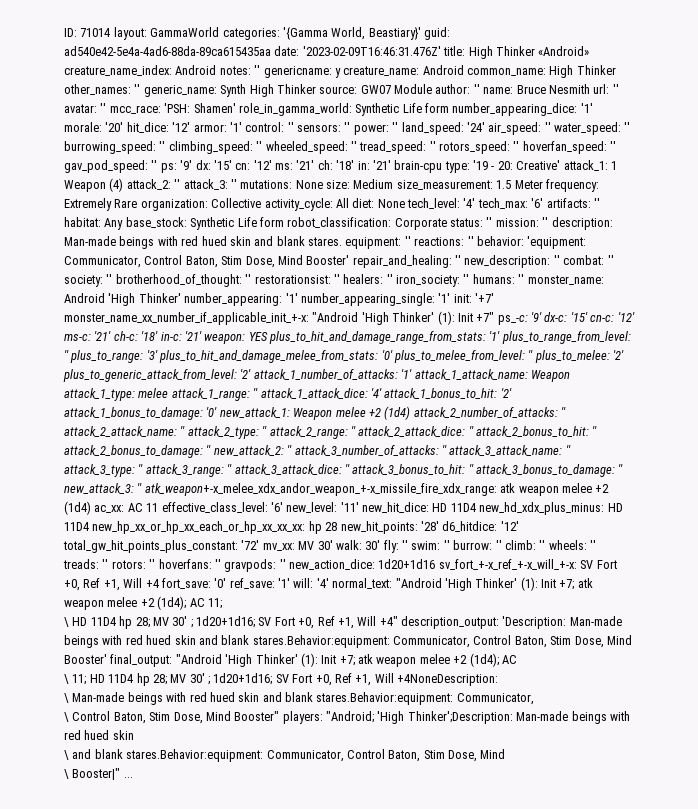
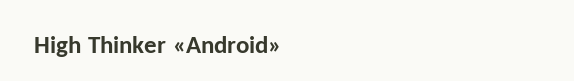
[64,27,450,40] [64,46,590,59] [64,65,616,78] [64,84,619,97] [64,103,593,116] [64,122,631,135] [64,141,617,154] [64,160,617,173] [64,178,599,192] [64,198,600,211] [64,217,613,230] [64,236,587,249] [64,255,614,268] [64,274,604,287] [64,293,494,306] [64,311,635,325] [64,331,631,344] [64,350,624,363] [63,369,570,382] [64,388,512,401] [64,406,566,420] [64,426,598,439] [64,445,571,458] [64,464,624,477] [64,483,610,496] [64,501,623,515] [64,521,519,534] [63,540,596,553] [63,559,617,572] [64,577,593,591] [64,596,222,610] [64,616,622,629] [64,635,632,648] [64,653,517,667] [64,673,498,686] [64,692,534,705] [64,711,630,724] [64,730,134,740] [64,749,506,762] [64,768,133,780] ID: 71014 layout: GammaWorld categories: '{Gamma World, Beastiary}' guid: ad540e42-5e4a-4ad6-88da-89ca615435aa date: '2023-02-09T16:46:31.476Z' title: High Thinker «Android» creature_name_index: Android notes: '' genericname: y creature_name: Android common_name: High Thinker other_names: '' generic_name: Synth High Thinker source: GW07 Module author: '' name: Bruce Nesmith url: '' avatar: '' mcc_race: 'PSH: Shamen' role_in_gamma_world: Synthetic Life form number_appearing_dice: '1' morale: '20' hit_dice: '12' armor: '1' control: '' sensors: '' power: '' land_speed: '24' air_speed: '' water_speed: '' burrowing_speed: '' climbing_speed: '' wheeled_speed: '' tread_speed: '' rotors_speed: '' hoverfan_speed: '' gav_pod_speed: '' ps: '9' dx: '15' cn: '12' ms: '21' ch: '18' in: '21' brain-cpu type: '19 - 20: Creative' attack_1: 1 Weapon (4) attack_2: '' attack_3: '' mutations: None size: Medium size_measurement: 1.5 Meter frequency: Extremely Rare organization: Collective activity_cycle: All diet: None tech_level: '4' tech_max: '6' artifacts: '' habitat: Any base_stock: Synthetic Life form robot_classification: Corporate status: '' mission: '' description: Man-made beings with red hued skin and blank stares. equipment: '' reactions: '' behavior: 'equipment: Communicator, Control Baton, Stim Dose, Mind Booster' repair_and_healing: '' new_description: '' combat: '' society: '' brotherhood_of_thought: '' restorationsist: '' healers: '' iron_society: '' humans: '' monster_name: Android 'High Thinker' number_appearing: '1' number_appearing_single: '1' init: '+7' monster_name_xx_number_if_applicable_init_+-x: "Android 'High Thinker' (1): Init +7" ps_-c: '9' dx-c: '15' cn-c: '12' ms-c: '21' ch-c: '18' in-c: '21' weapon: YES plus_to_hit_and_damage_range_from_stats: '1' plus_to_range_from_level: '' plus_to_range: '3' plus_to_hit_and_damage_melee_from_stats: '0' plus_to_melee_from_level: '' plus_to_melee: '2' plus_to_generic_attack_from_level: '2' attack_1_number_of_attacks: '1' attack_1_attack_name: Weapon attack_1_type: melee attack_1_range: '' attack_1_attack_dice: '4' attack_1_bonus_to_hit: '2' attack_1_bonus_to_damage: '0' new_attack_1: Weapon melee +2 (1d4) attack_2_number_of_attacks: '' attack_2_attack_name: '' attack_2_type: '' attack_2_range: '' attack_2_attack_dice: '' attack_2_bonus_to_hit: '' attack_2_bonus_to_damage: '' new_attack_2: '' attack_3_number_of_attacks: '' attack_3_attack_name: '' attack_3_type: '' attack_3_range: '' attack_3_attack_dice: '' attack_3_bonus_to_hit: '' attack_3_bonus_to_damage: '' new_attack_3: '' atk_weapon+-x_melee_xdx_andor_weapon_+-x_missile_fire_xdx_range: atk weapon melee +2 (1d4) ac_xx: AC 11 effective_class_level: '6' new_level: '11' new_hit_dice: HD 11D4 new_hd_xdx_plus_minus: HD 11D4 new_hp_xx_or_hp_xx_each_or_hp_xx_xx_xx: hp 28 new_hit_points: '28' d6_hitdice: '12' total_gw_hit_points_plus_constant: '72' mv_xx: MV 30' walk: 30' fly: '' swim: '' burrow: '' climb: '' wheels: '' treads: '' rotors: '' hoverfans: '' gravpods: '' new_action_dice: 1d20+1d16 sv_fort_+-x_ref_+-x_will_+-x: SV Fort +0, Ref +1, Will +4 fort_save: '0' ref_save: '1' will: '4' normal_text: "Android 'High Thinker' (1): Init +7; atk weapon melee +2 (1d4); AC 11; // \ HD 11D4 hp 28; MV 30' ; 1d20+1d16; SV Fort +0, Ref +1, Will +4" description_output: 'Description: Man-made beings with red hued skin and blank stares.Behavior:equipment: Communicator, Control Baton, Stim Dose, Mind Booster' final_output: "Android 'High Thinker' (1): Init +7; atk weapon melee +2 (1d4); AC // \ 11; HD 11D4 hp 28; MV 30' ; 1d20+1d16; SV Fort +0, Ref +1, Will +4NoneDescription: // \ Man-made beings with red hued skin and blank stares.Behavior:equipment: Communicator, // \ Control Baton, Stim Dose, Mind Booster" players: "Android; 'High Thinker';Description: Man-made beings with red hued skin // \ and blank stares.Behavior:equipment: Communicator, Control Baton, Stim Dose, Mind // \ Booster|" ... -> [34,36,281,57] High Thinker «Android»

